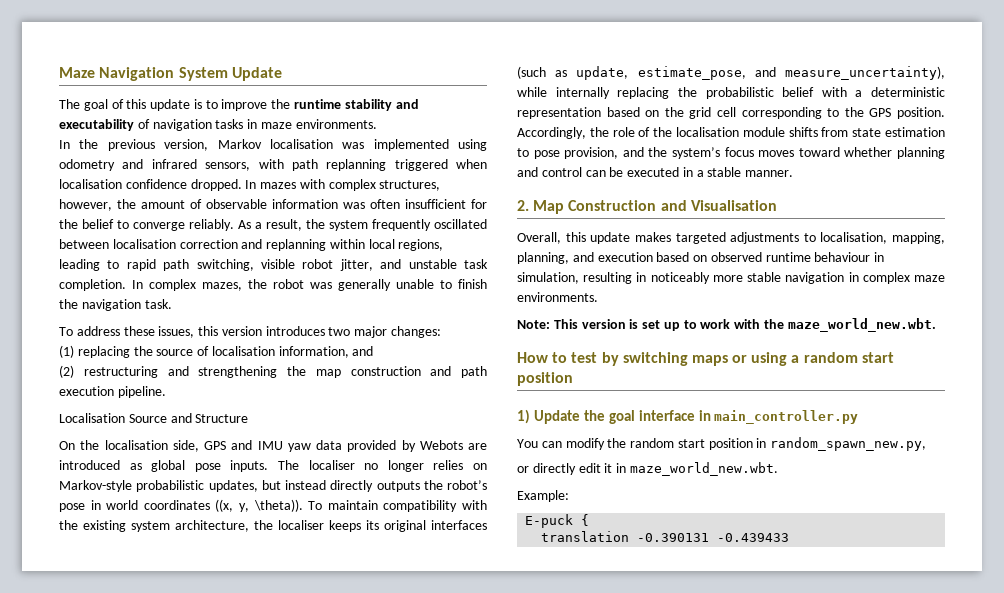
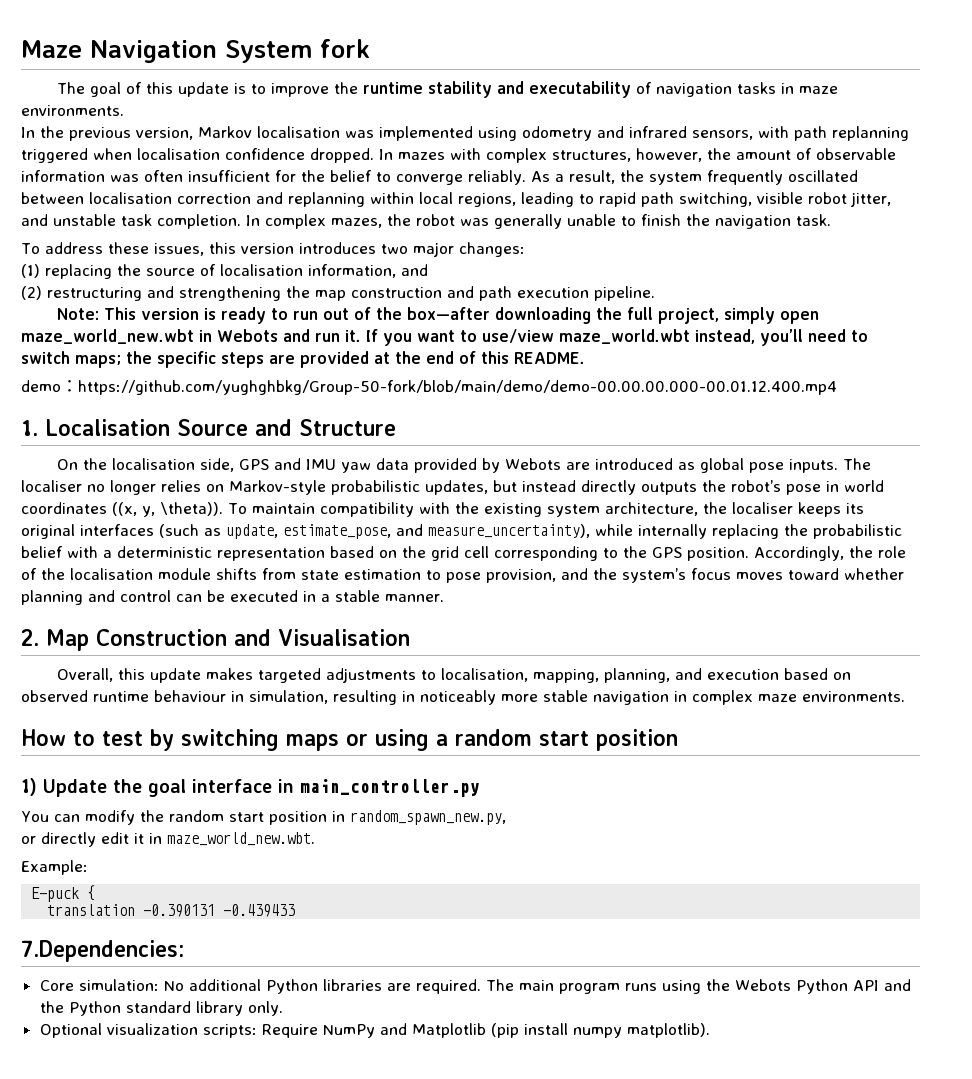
[231,67,282,81] Update -> [320,39,370,58] fork
(166, 392) none -> [56,307,819,324] [21,329,868,346] [21,351,585,368] [21,380,837,395] [21,420,38,436] Note: This version is ready to run out of the box—after downloading the full project, simply open maze_world_new.wbt in Webots and run it. If you want to use/view maze_world.wbt instead, you’ll need to switch maps; the specific steps are provided at the end of this README. // demo：https://github.com/yughghbkg/Group-50-fork/blob/main/demo/demo-00.00.00.000-00.01.12.400.mp4 // 1.
[517,318,936,332] // Note: This version is set up to work with the maze_world_new.wbt. -> (905, 696) none
(790, 537) none -> [21,940,185,962] [39,979,911,994] [39,1001,283,1016] [39,1023,710,1038] // 7.Dependencies: // Core simulation: No additional Python libraries are required. The main program runs using the Webots Python API and the Python standard library only. // Optional visualization scripts: Require NumPy and Matplotlib (pip install numpy matplotlib).

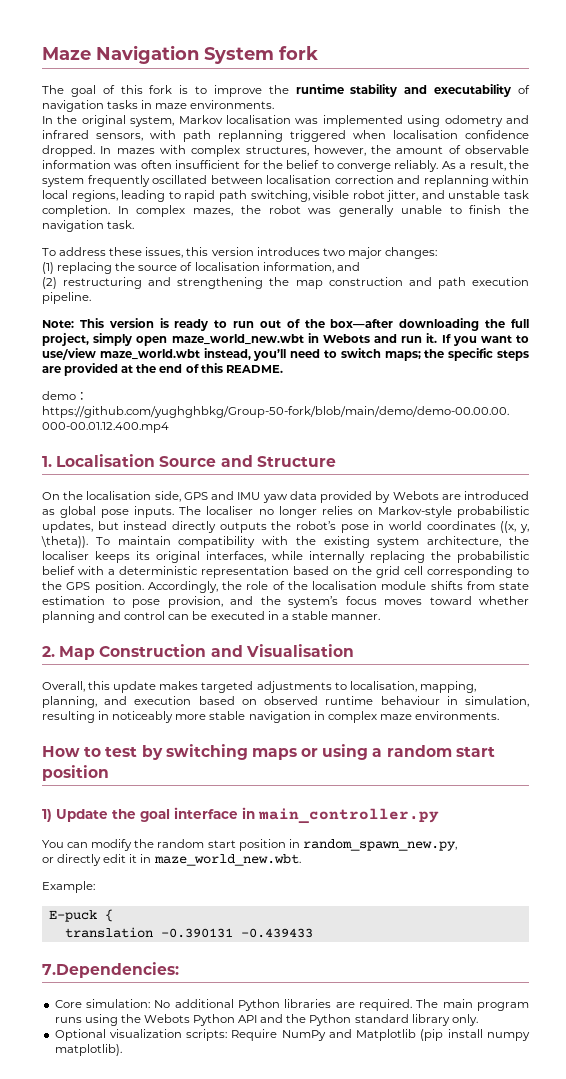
[177,82,229,97] update -> [149,85,173,94] fork
[69,127,193,141] previous version, -> [81,115,175,127] original system,
[80,524,590,539] interfaces (such as update, estimate_pose, and measure_uncertainty), -> [206,551,266,562] interfaces,

